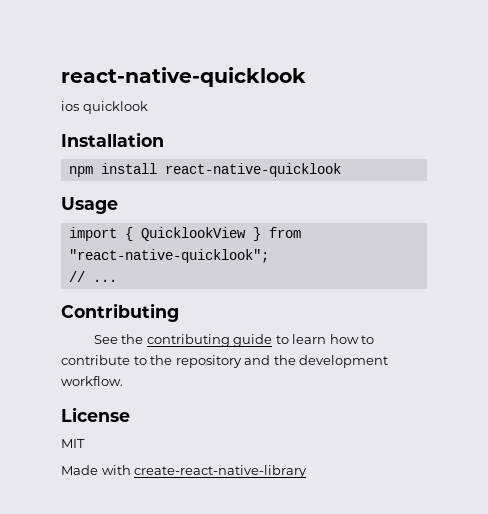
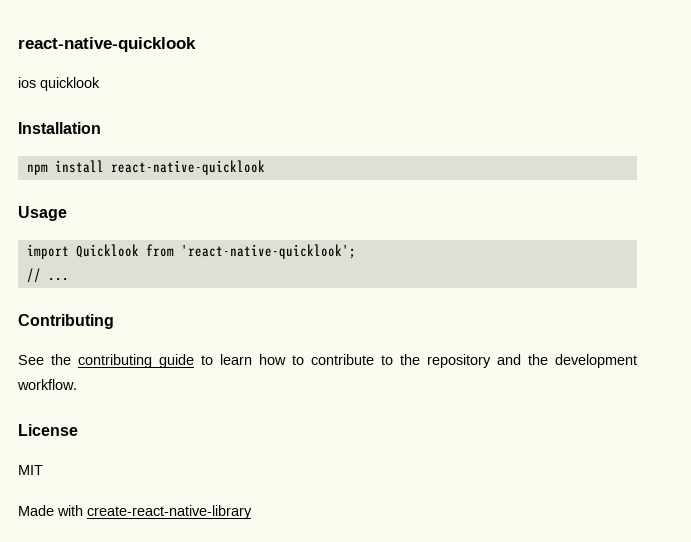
[124,227,301,241] [68,249,269,263] { QuicklookView } from "react-native-quicklook"; -> [75,244,356,259] Quicklook from 'react-native-quicklook';

